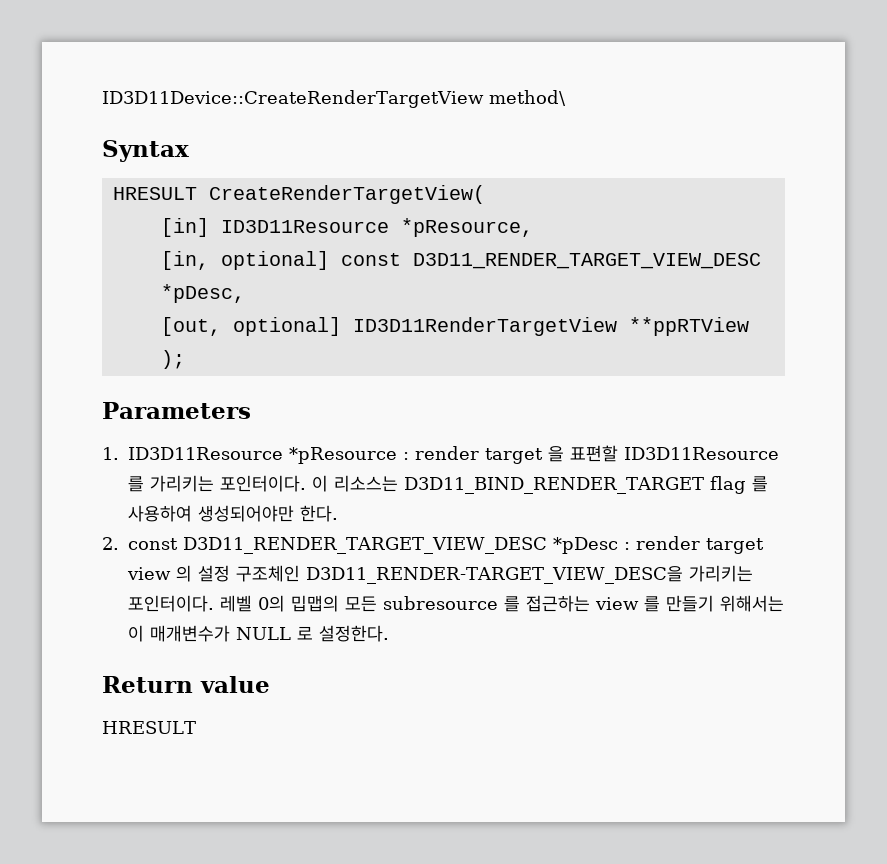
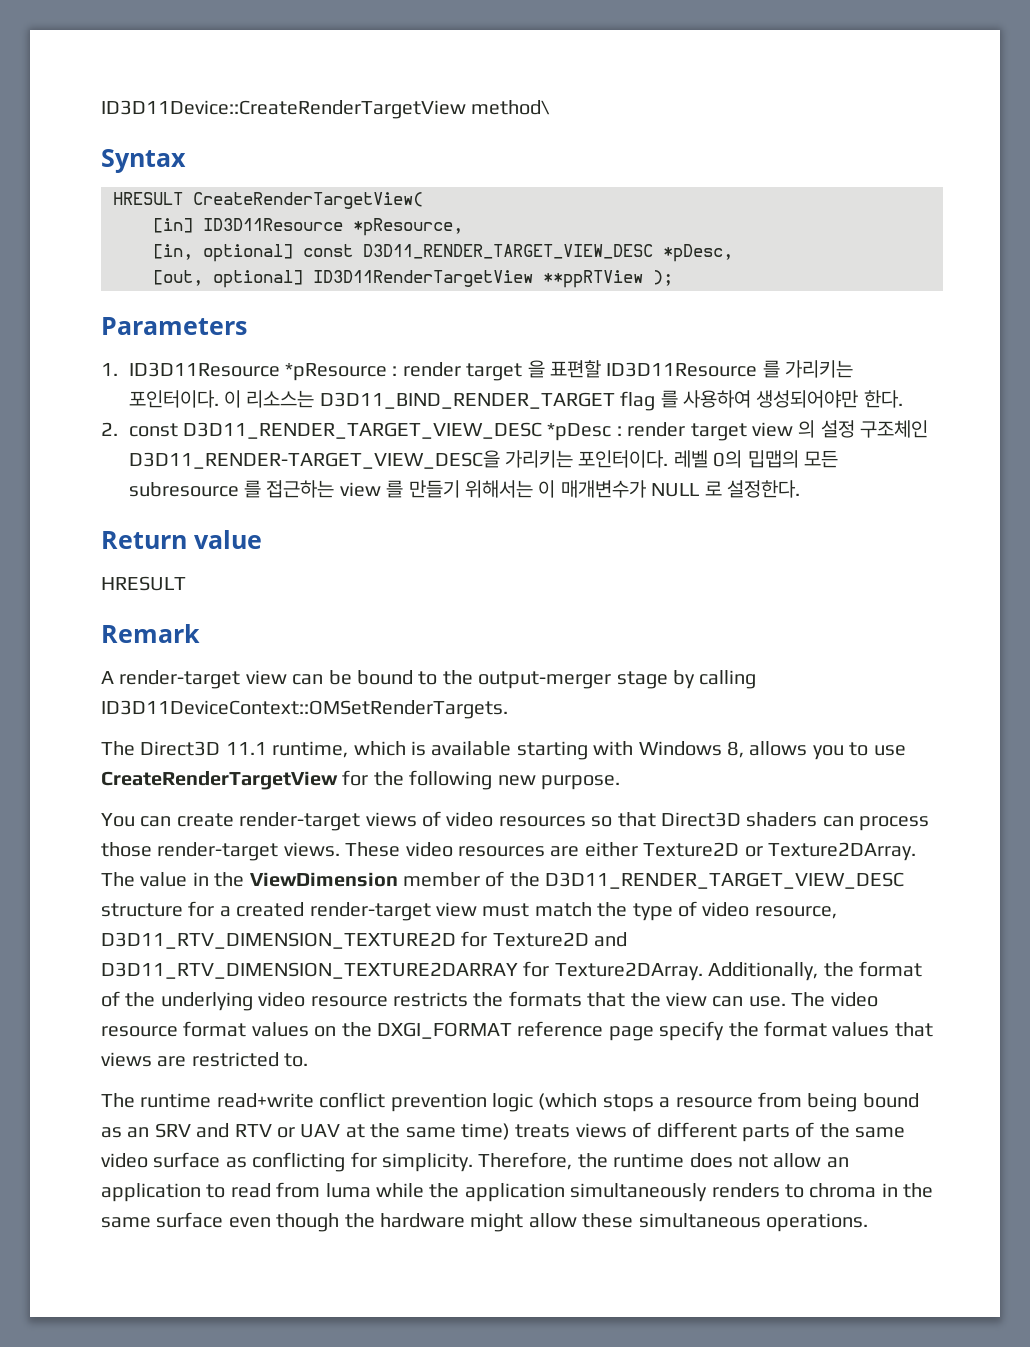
(196, 727) none -> [101,624,200,643] [101,670,757,689] [101,700,508,719] [101,741,906,760] [101,770,620,790] [101,811,930,831] [101,842,916,861] [101,871,905,889] [101,901,837,921] [101,931,628,949] [101,961,922,981] [101,991,878,1011] [101,1021,933,1041] [101,1052,309,1067] [101,1092,919,1112] [101,1122,906,1142] [101,1152,849,1172] [101,1182,934,1202] [101,1212,868,1232] // Remark // A render-target view can be bound to the output-merger stage by calling ID3D11DeviceContext::OMSetRenderTargets. // The Direct3D 11.1 runtime, which is available starting with Windows 8, allows you to use CreateRenderTargetView for the following new purpose. // You can create render-target views of video resources so that Direct3D shaders can process those render-target views. These video resources are either Texture2D or Texture2DArray. The value in the ViewDimension member of the D3D11_RENDER_TARGET_VIEW_DESC structure for a created render-target view must match the type of video resource, D3D11_RTV_DIMENSION_TEXTURE2D for Texture2D and D3D11_RTV_DIMENSION_TEXTURE2DARRAY for Texture2DArray. Additionally, the format of the underlying video resource restricts the formats that the view can use. The video resource format values on the DXGI_FORMAT reference page specify the format values that views are restricted to. // The runtime read+write conflict prevention logic (which stops a resource from being bound as an SRV and RTV or UAV at the same time) treats views of different parts of the same video surface as conflicting for simplicity. Therefore, the runtime does not allow an application to read from luma while the application simultaneously renders to chroma in the same surface even though the hardware might allow these simultaneous operations.

